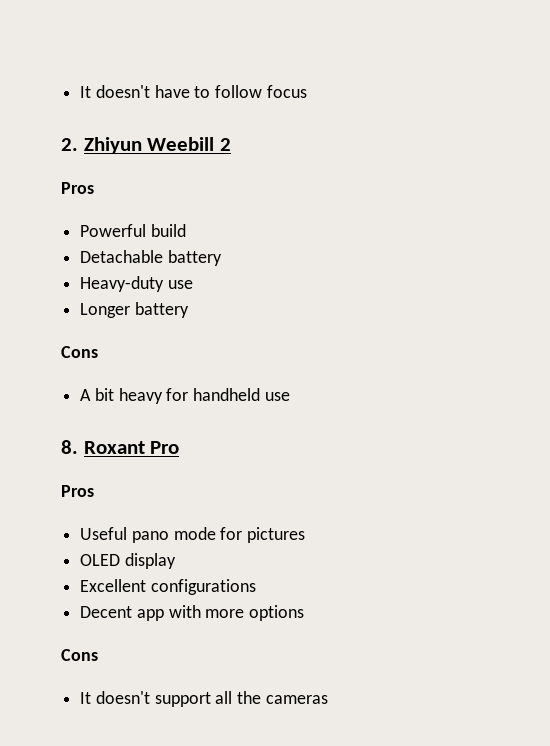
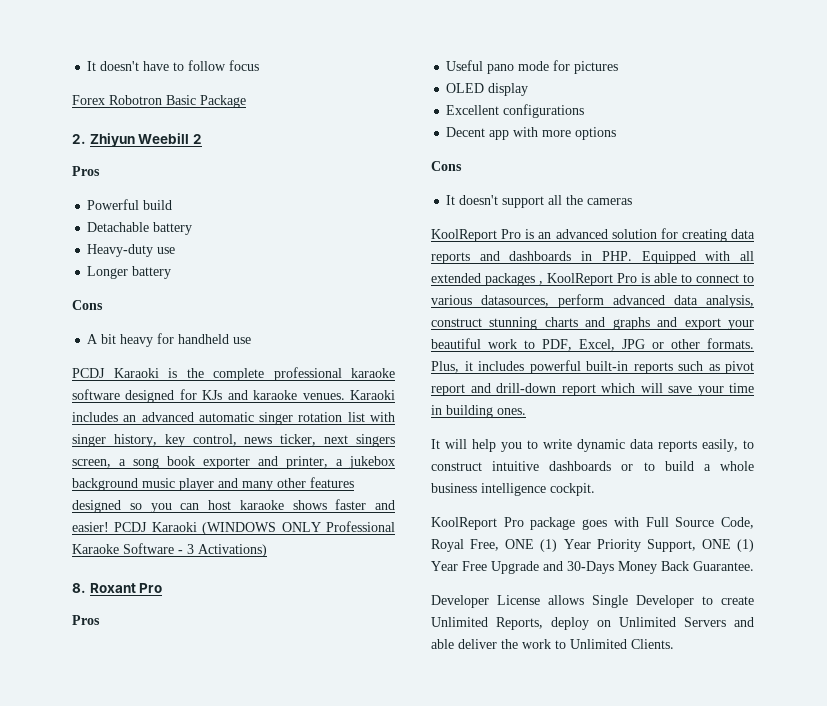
(307, 91) none -> [72,95,246,108] // Forex Robotron Basic Package
(290, 396) none -> [72,367,395,381] [72,389,395,403] [72,412,395,425] [72,434,395,447] [72,456,395,469] [72,477,354,491] [72,499,395,513] [72,521,395,535] [72,543,267,557] // PCDJ Karaoki is the complete professional karaoke software designed for KJs and karaoke venues. Karaoki includes an advanced automatic singer rotation list with singer history, key control, news ticker, next singers screen, a song book exporter and printer, a jukebox background music player and many other features designed so you can host karaoke shows faster and easier! PCDJ Karaoki (WINDOWS ONLY Professional Karaoke Software - 3 Activations)
(328, 699) none -> [431,228,755,242] [431,251,754,264] [431,273,754,286] [431,294,754,308] [431,317,754,330] [431,338,754,351] [431,360,754,374] [431,383,754,396] [431,405,526,418] [431,439,754,452] [431,461,754,471] [431,483,595,496] [431,517,754,530] [431,539,754,552] [431,561,754,574] [431,595,754,608] [431,617,754,630] [431,639,674,649] // KoolReport Pro is an advanced solution for creating data reports and dashboards in PHP. Equipped with all extended packages , KoolReport Pro is able to connect to various datasources, perform advanced data analysis, construct stunning charts and graphs and export your beautiful work to PDF, Excel, JPG or other formats. Plus, it includes powerful built-in reports such as pivot report and drill-down report which will save your time in building ones. // It will help you to write dynamic data reports easily, to construct intuitive dashboards or to build a whole business intelligence cockpit. // KoolReport Pro package goes with Full Source Code, Royal Free, ONE (1) Year Priority Support, ONE (1) Year Free Upgrade and 30-Days Money Back Guarantee. // Developer License allows Single Developer to create Unlimited Reports, deploy on Unlimited Servers and able deliver the work to Unlimited Clients.

